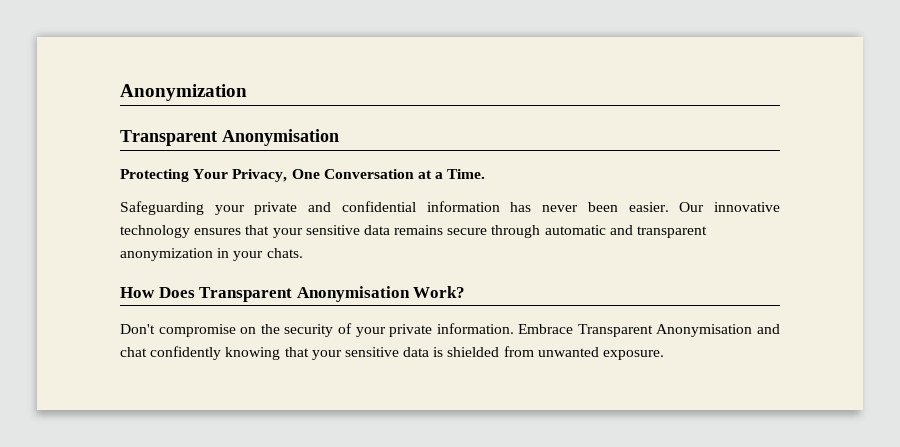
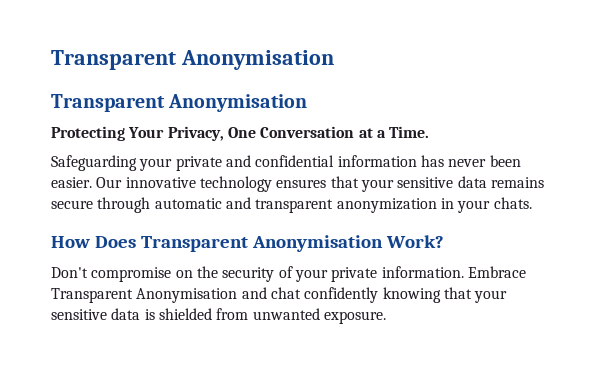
[120,84,247,101] Anonymization -> [51,50,334,70] Transparent Anonymisation

